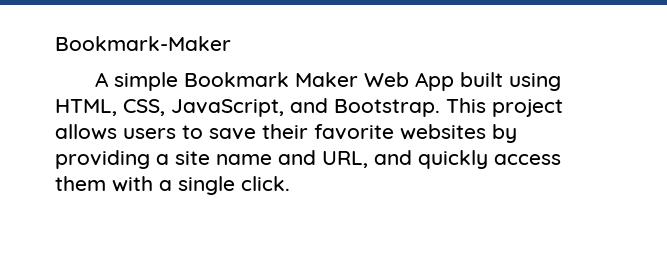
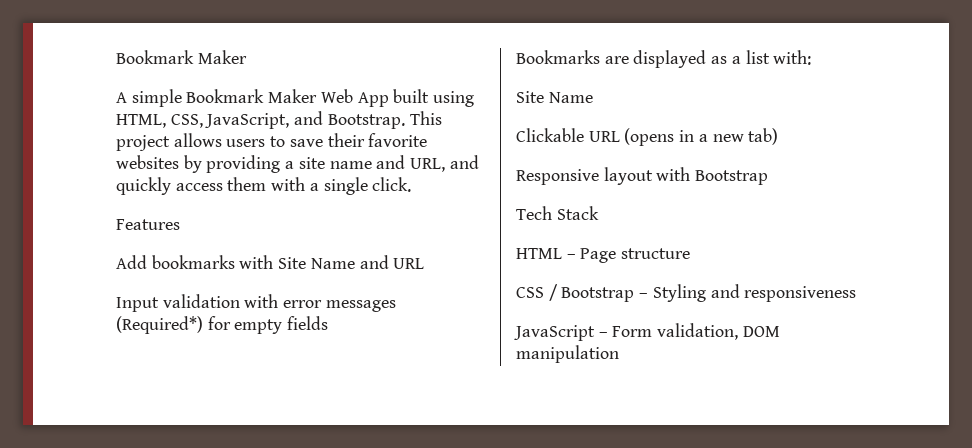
[55,36,231,51] Bookmark-Maker -> [116,50,247,64] Bookmark Maker
(290, 183) none -> [116,219,180,230] [116,255,425,269] [116,294,396,312] [116,316,329,334] [516,50,812,68] [516,91,593,103] [516,128,779,146] [516,167,769,185] [516,206,599,220] [516,248,691,263] [516,284,857,302] [514,323,780,341] [516,345,619,363] // Features // Add bookmarks with Site Name and URL // Input validation with error messages (Required*) for empty fields // Bookmarks are displayed as a list with: // Site Name // Clickable URL (opens in a new tab) // Responsive layout with Bootstrap // Tech Stack // HTML – Page structure // CSS / Bootstrap – Styling and responsiveness // JavaScript – Form validation, DOM manipulation

